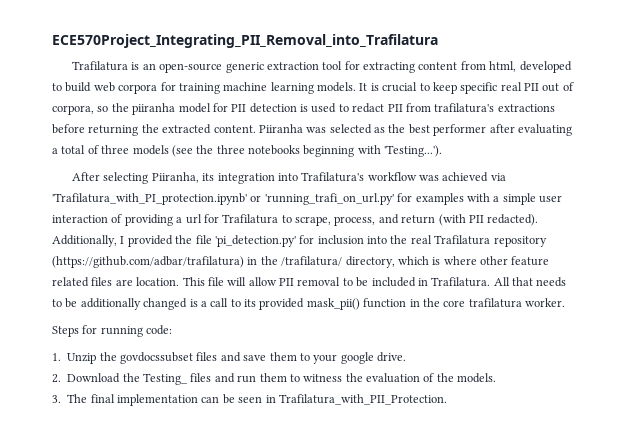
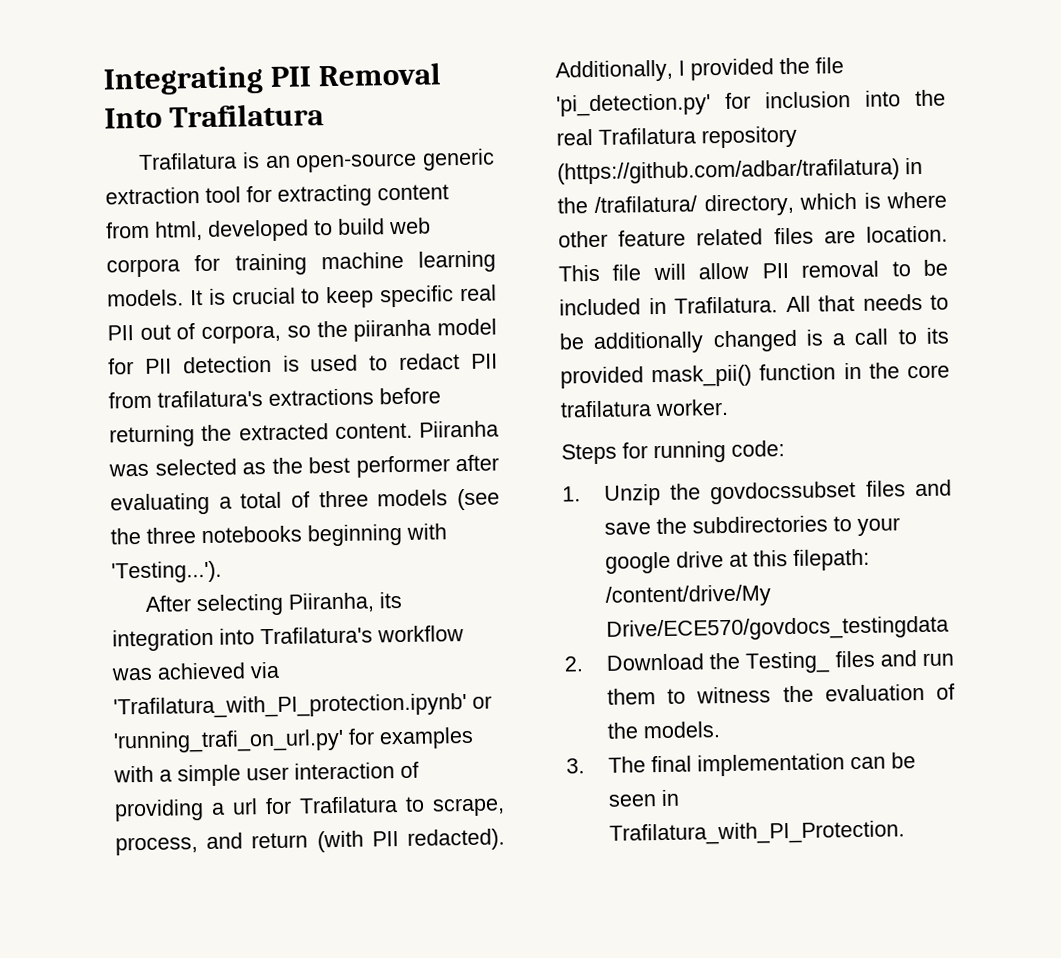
[52,34,438,48] ECE570Project_Integrating_PII_Removal_into_Trafilatura -> [103,62,442,96] [104,103,325,129] Integrating PII Removal Into Trafilatura
[269,352,297,361] them -> [655,515,828,535] the subdirectories
[377,352,406,362] drive. -> [675,548,870,571] [604,584,771,608] [605,615,949,642] drive at this filepath: /content/drive/My Drive/ECE570/govdocs_testingdata
[278,394,447,405] Trafilatura_with_PII_Protection. -> [608,820,905,846] Trafilatura_with_PI_Protection.

